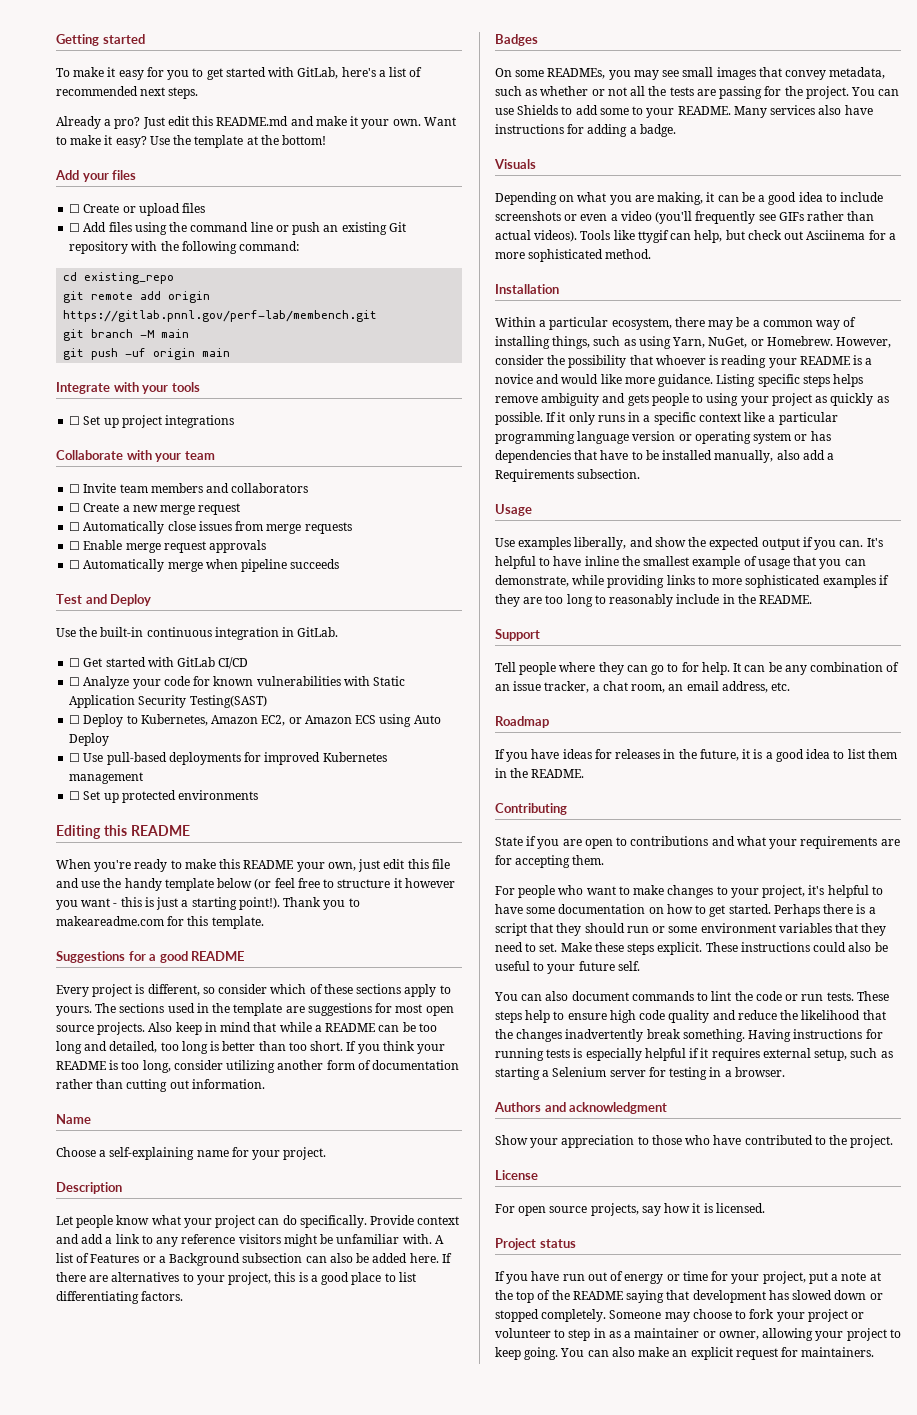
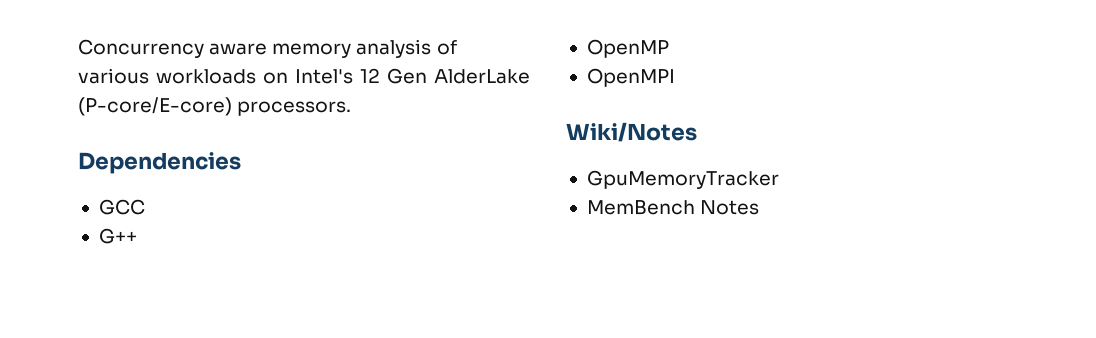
[56,34,145,46] [56,67,423,80] [56,86,199,99] [56,116,456,129] [56,135,327,148] [55,170,137,182] [69,203,206,216] [69,222,406,235] [69,241,300,254] [63,272,175,284] [63,291,211,303] [63,310,378,322] [63,329,190,341] [63,348,231,360] [56,382,200,394] [69,415,235,428] [56,450,215,462] [69,483,309,493] [69,503,241,515] [69,521,352,534] [69,540,267,553] [69,559,340,572] [56,594,152,606] [56,627,339,640] [69,657,249,669] [69,676,406,689] [69,695,267,708] [69,714,441,727] [69,733,110,746] [69,752,387,765] [69,772,144,784] [69,790,259,803] [56,825,190,839] [56,859,450,872] [56,878,455,891] [56,897,360,910] [56,916,264,929] [56,951,245,963] [56,984,451,997] [56,1003,454,1016] [56,1022,437,1035] [56,1041,446,1054] [56,1060,460,1073] [56,1079,265,1092] [56,1114,91,1124] [56,1147,327,1160] [56,1182,122,1194] [56,1215,460,1228] [56,1234,444,1247] [56,1253,452,1266] [56,1272,416,1285] [56,1291,184,1304] [495,34,538,46] [495,67,886,80] [495,86,900,99] [495,105,873,118] [495,124,676,137] [494,159,536,169] [495,192,884,205] [495,211,875,224] [495,230,896,243] [495,249,652,262] [495,284,559,294] [495,317,857,330] [495,336,892,349] [495,355,873,368] [495,374,864,387] [495,393,889,406] [495,412,838,425] [495,431,831,444] [495,450,835,463] [495,469,641,482] [495,504,532,516] [495,537,883,550] [495,556,866,569] [495,575,889,588] [495,594,813,607] [495,629,540,641] [495,662,900,675] [495,681,791,693] [495,716,549,728] [495,749,897,762] [495,768,585,778] [495,803,567,815] [495,836,900,849] [495,855,605,868] [495,885,883,898] [495,904,876,917] [495,923,887,936] [495,942,888,955] [495,961,640,974] [494,991,889,1001] [495,1010,886,1023] [495,1029,883,1042] [495,1048,893,1061] [495,1067,785,1080] [494,1102,668,1114] [495,1135,894,1148] [495,1170,538,1180] [495,1203,765,1216] [495,1238,576,1250] [495,1271,881,1284] [495,1290,883,1303] [495,1309,865,1322] [495,1328,901,1341] [495,1347,875,1360] Getting started // To make it easy for you to get started with GitLab, here's a list of recommended next steps. // Already a pro? Just edit this README.md and make it your own. Want to make it easy? Use the template at the bottom! // Add your files // ☐ Create or upload files // ☐ Add files using the command line or push an existing Git repository with the following command: // cd existing_repo // git remote add origin https://gitlab.pnnl.gov/perf-lab/membench.git // git branch -M main // git push -uf origin main // Integrate with your tools // ☐ Set up project integrations // Collaborate with your team // ☐ Invite team members and collaborators // ☐ Create a new merge request // ☐ Automatically close issues from merge requests // ☐ Enable merge request approvals // ☐ Automatically merge when pipeline succeeds // Test and Deploy // Use the built-in continuous integration in GitLab. // ☐ Get started with GitLab CI/CD // ☐ Analyze your code for known vulnerabilities with Static Application Security Testing(SAST) // ☐ Deploy to Kubernetes, Amazon EC2, or Amazon ECS using Auto Deploy // ☐ Use pull-based deployments for improved Kubernetes management // ☐ Set up protected environments // Editing this README // When you're ready to make this README your own, just edit this file and use the handy template below (or feel free to structure it however you want - this is just a starting point!). Thank you to makeareadme.com for this template. // Suggestions for a good README // Every project is different, so consider which of these sections apply to yours. The sections used in the template are suggestions for most open source projects. Also keep in mind that while a README can be too long and detailed, too long is better than too short. If you think your README is too long, consider utilizing another form of documentation rather than cutting out information. // Name // Choose a self-explaining name for your project. // Description // Let people know what your project can do specifically. Provide context and add a link to any reference visitors might be unfamiliar with. A list of Features or a Background subsection can also be added here. If there are alternatives to your project, this is a good place to list differentiating factors. // Badges // On some READMEs, you may see small images that convey metadata, such as whether or not all the tests are passing for the project. You can use Shields to add some to your README. Many services also have instructions for adding a badge. // Visuals // Depending on what you are making, it can be a good idea to include screenshots or even a video (you'll frequently see GIFs rather than actual videos). Tools like ttygif can help, but check out Asciinema for a more sophisticated method. // Installation // Within a particular ecosystem, there may be a common way of installing things, such as using Yarn, NuGet, or Homebrew. However, consider the possibility that whoever is reading your README is a novice and would like more guidance. Listing specific steps helps remove ambiguity and gets people to using your project as quickly as possible. If it only runs in a specific context like a particular programming language version or operating system or has dependencies that have to be installed manually, also add a Requirements subsection. // Usage // Use examples liberally, and show the expected output if you can. It's helpful to have inline the smallest example of usage that you can demonstrate, while providing links to more sophisticated examples if they are too long to reasonably include in the README. // Support // Tell people where they can go to for help. It can be any combination of an issue tracker, a chat room, an email address, etc. // Roadmap // If you have ideas for releases in the future, it is a good idea to list them in the README. // Contributing // State if you are open to contributions and what your requirements are for accepting them. // For people who want to make changes to your project, it's helpful to have some documentation on how to get started. Perhaps there is a script that they should run or some environment variables that they need to set. Make these steps explicit. These instructions could also be useful to your future self. // You can also document commands to lint the code or run tests. These steps help to ensure high code quality and reduce the likelihood that the changes inadvertently break something. Having instructions for running tests is especially helpful if it requires external setup, such as starting a Selenium server for testing in a browser. // Authors and acknowledgment // Show your appreciation to those who have contributed to the project. // License // For open source projects, say how it is licensed. // Project status // If you have run out of energy or time for your project, put a note at the top of the README saying that development has slowed down or stopped completely. Someone may choose to fork your project or volunteer to step in as a maintainer or owner, allowing your project to keep going. You can also make an explicit request for maintainers. -> [78,39,457,58] [78,68,530,84] [78,97,352,116] [78,152,241,174] [98,199,145,215] [98,228,137,244] [586,39,669,58] [586,68,675,87] [566,122,697,142] [586,170,779,189] [586,200,760,215] Concurrency aware memory analysis of various workloads on Intel's 12 Gen AlderLake (P-core/E-core) processors. // Dependencies // GCC // G++ // OpenMP // OpenMPI // Wiki/Notes // GpuMemoryTracker // MemBench Notes

